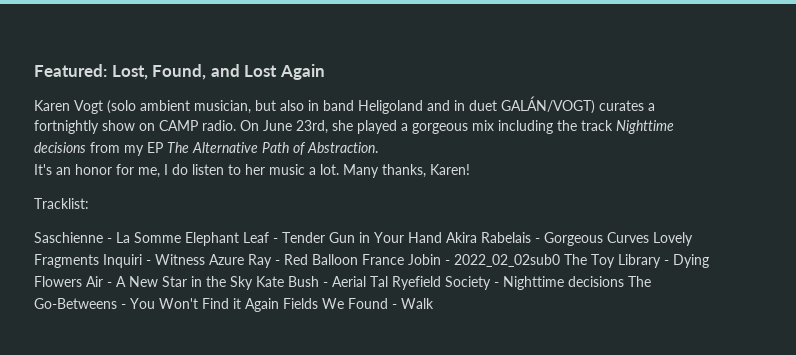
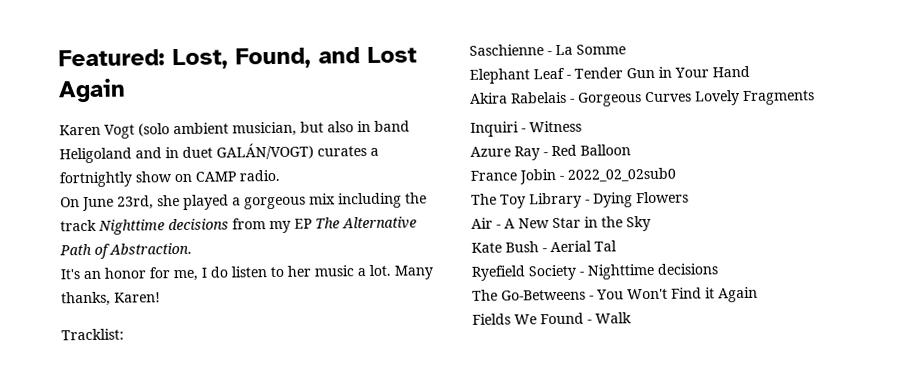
(236, 125) none -> (280, 175) //
(181, 237) none -> (626, 49) //
(442, 237) none -> (750, 71) //
(99, 261) none -> (815, 98) //
(205, 259) none -> (582, 126) //
(358, 259) none -> (631, 150) //
(560, 260) none -> (676, 174) //
(82, 281) none -> (689, 197) //
(253, 283) none -> (651, 223) //
(388, 281) none -> (617, 246) //
(624, 281) none -> (718, 269) //
(279, 305) none -> (758, 294) //

